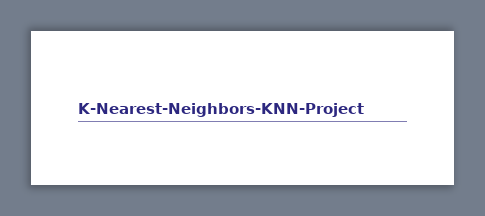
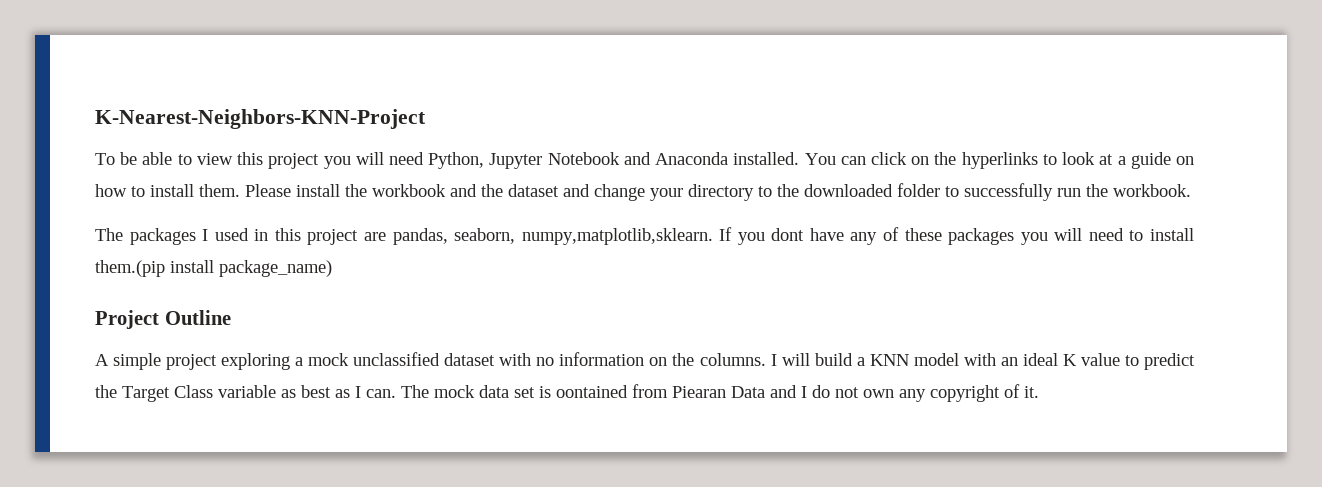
(364, 110) none -> [95,152,1194,169] [95,183,1191,201] [95,227,1194,245] [95,260,332,277] [95,310,231,329] [95,352,1195,370] [95,384,1039,402] // To be able to view this project you will need Python, Jupyter Notebook and Anaconda installed. You can click on the hyperlinks to look at a guide on how to install them. Please install the workbook and the dataset and change your directory to the downloaded folder to successfully run the workbook. // The packages I used in this project are pandas, seaborn, numpy,matplotlib,sklearn. If you dont have any of these packages you will need to install them.(pip install package_name) // Project Outline // A simple project exploring a mock unclassified dataset with no information on the columns. I will build a KNN model with an ideal K value to predict the Target Class variable as best as I can. The mock data set is oontained from Piearan Data and I do not own any copyright of it.

